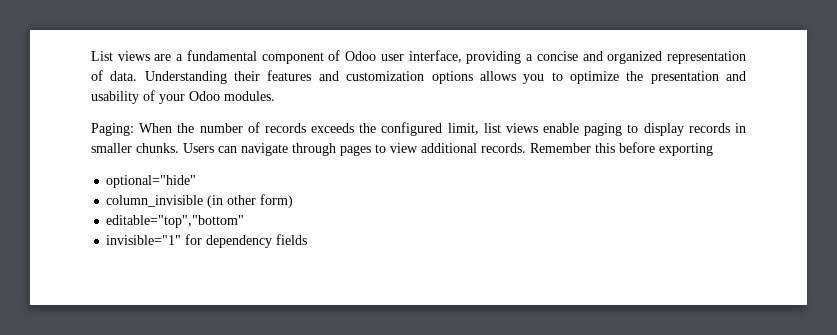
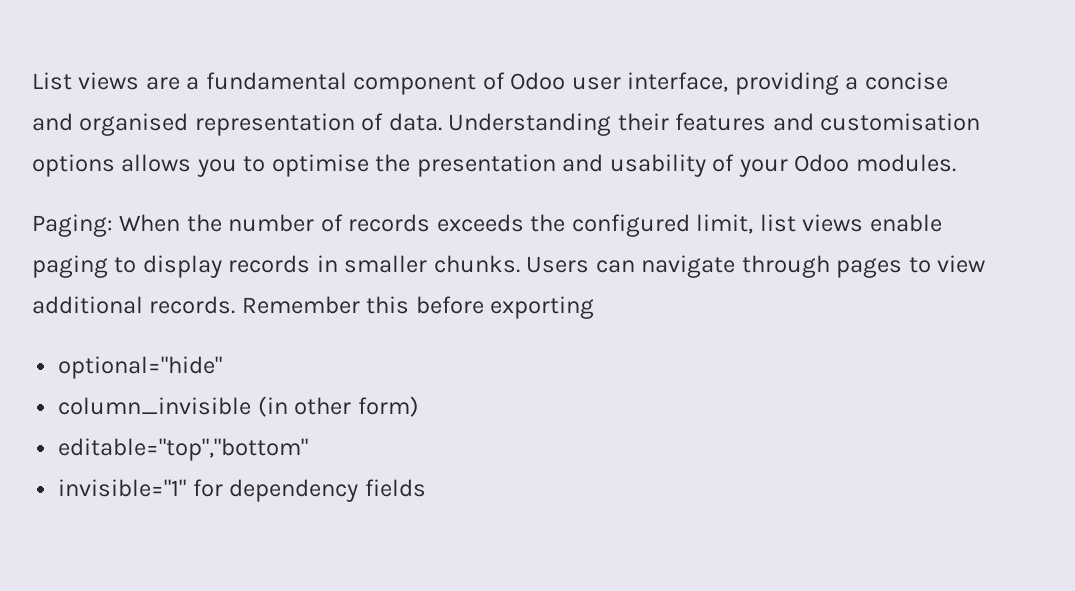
[607,51,663,64] organized -> [79,113,189,136] organised
[346,71,425,81] customization -> [820,113,981,131] customisation
[569,71,619,84] optimize -> [271,154,369,177] optimise

